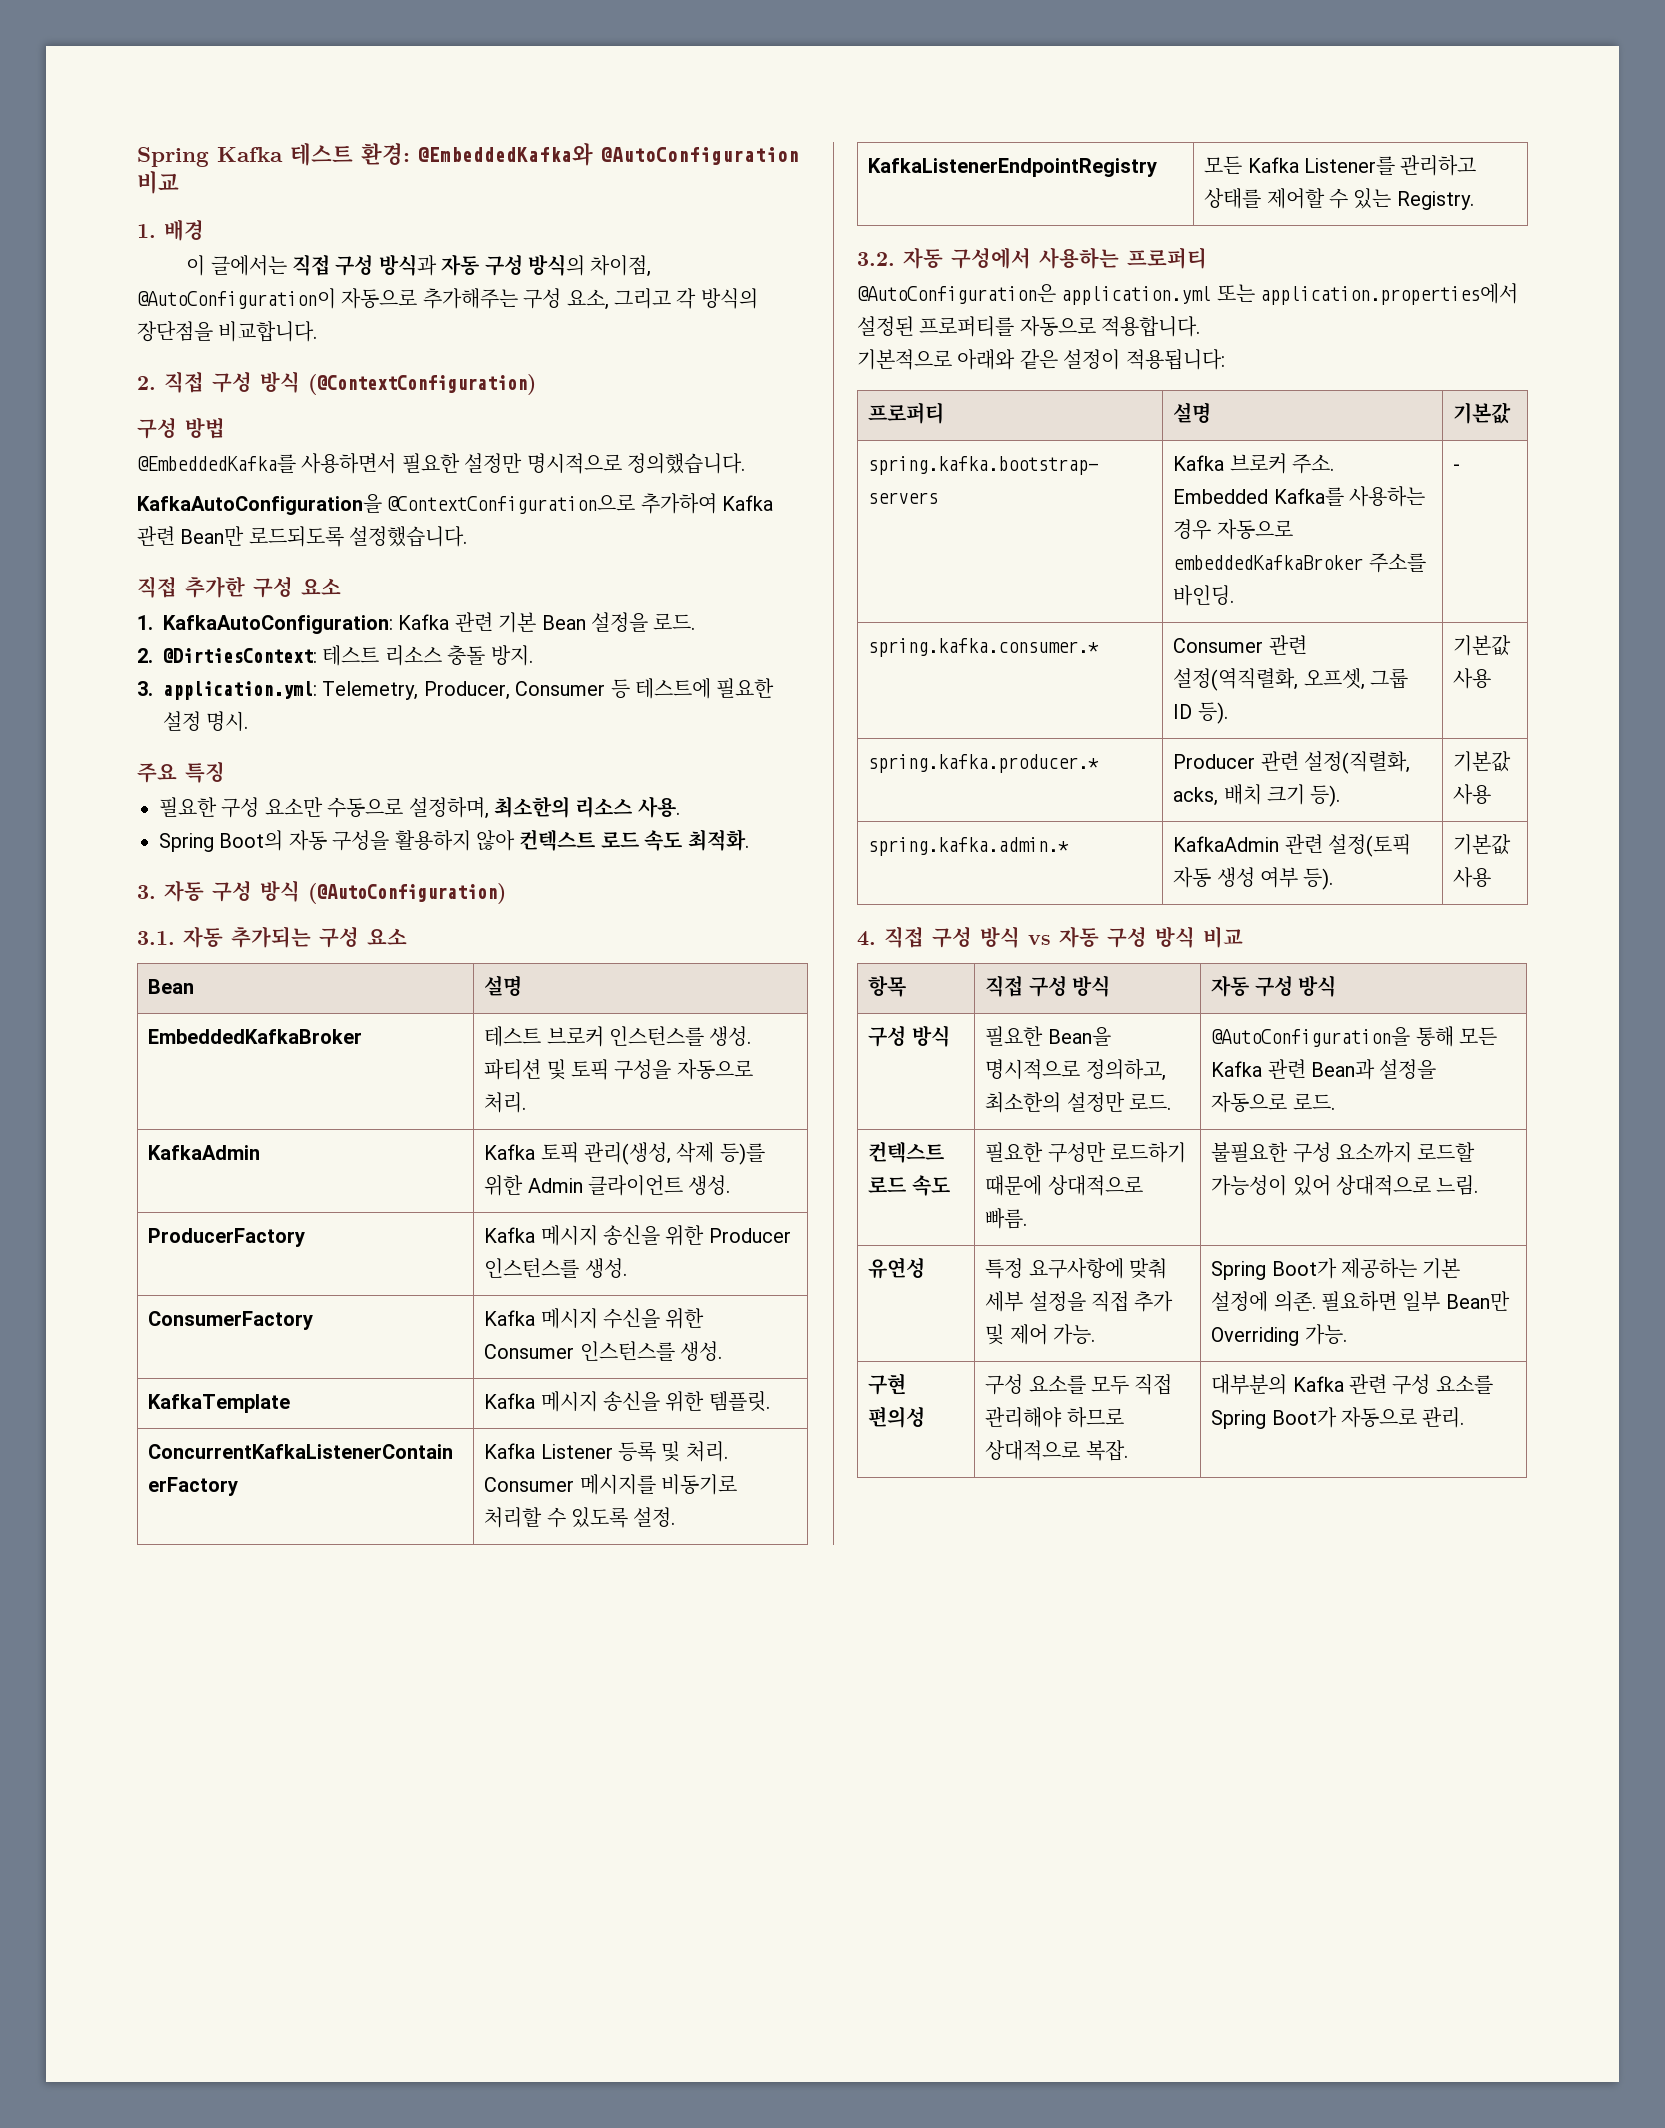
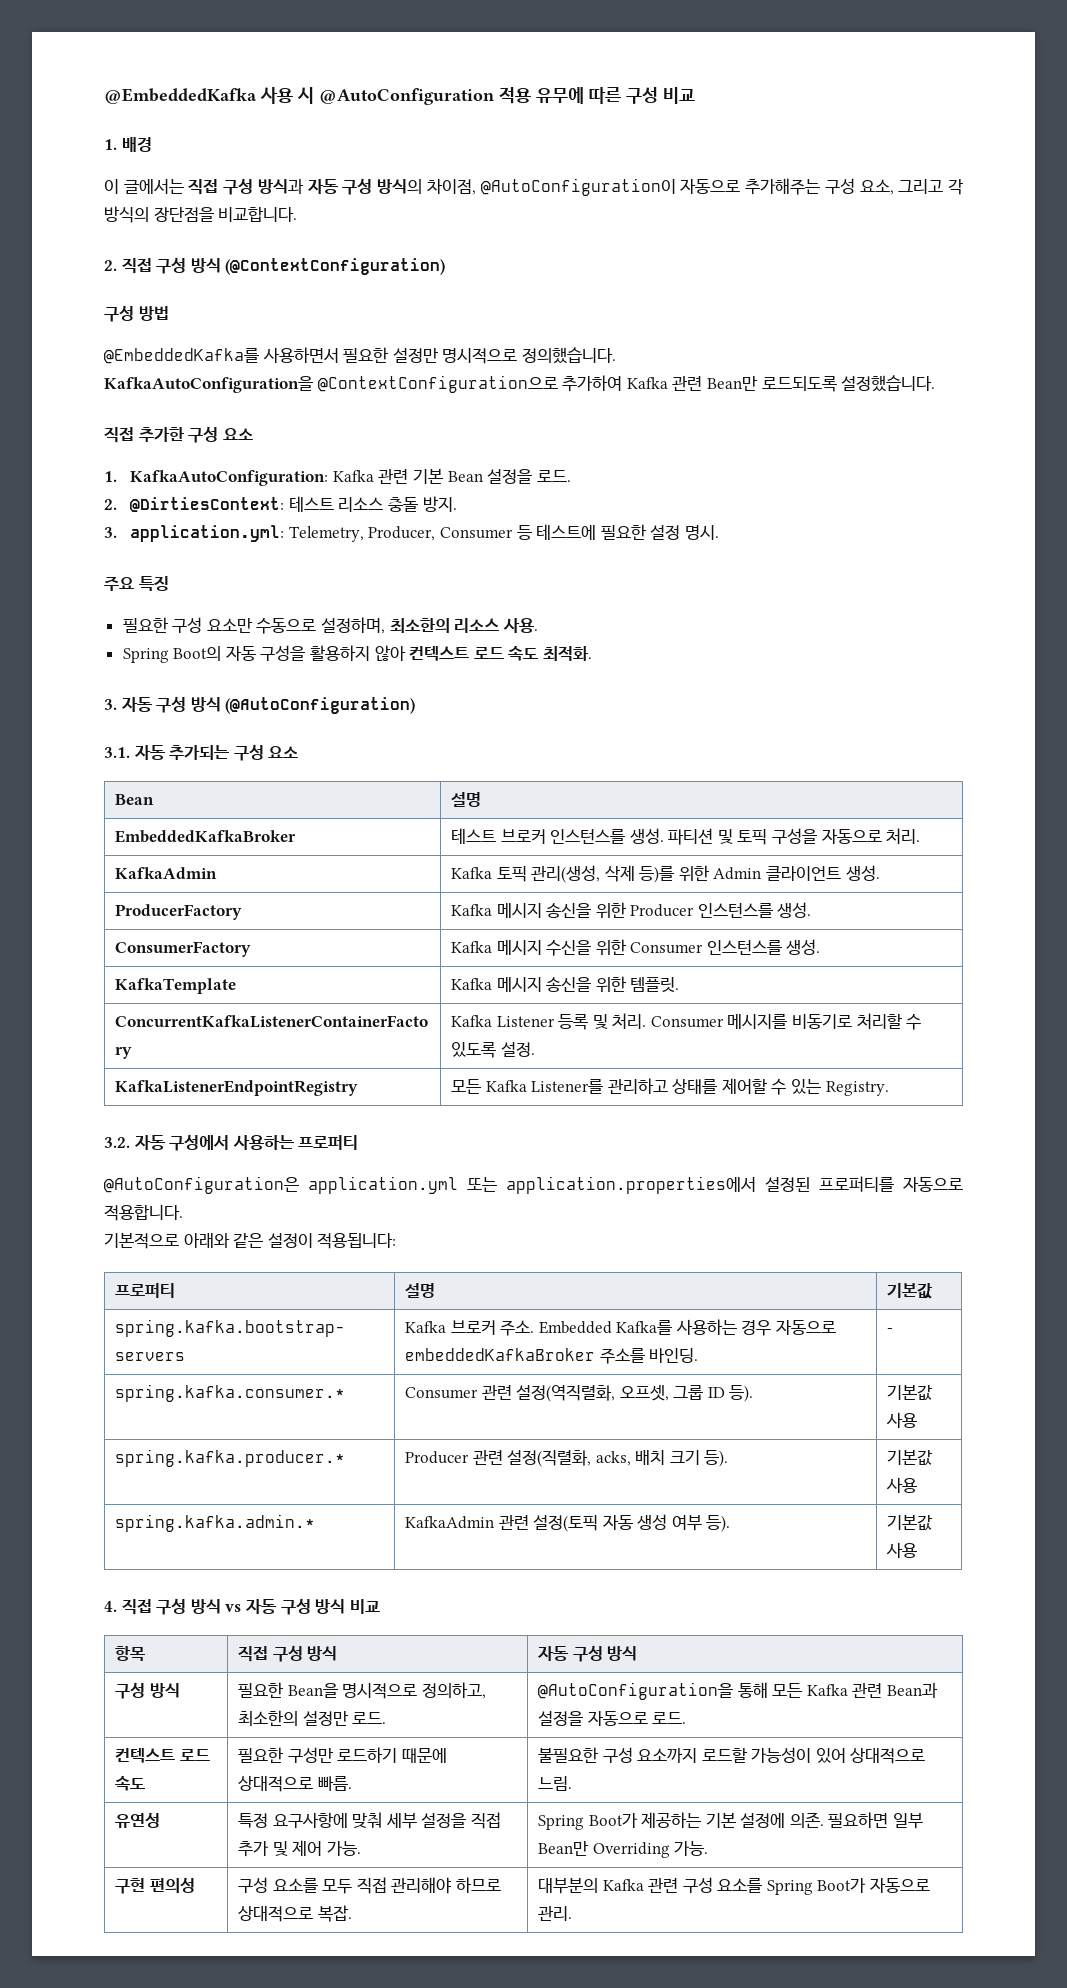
[137,143,799,167] Spring Kafka 테스트 환경: @EmbeddedKafka와 @AutoConfiguration -> [104,87,658,105] @EmbeddedKafka 사용 시 @AutoConfiguration 적용 유무에 따른 구성

